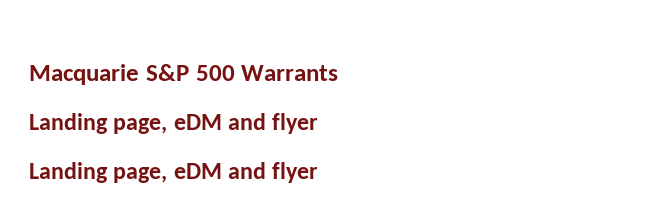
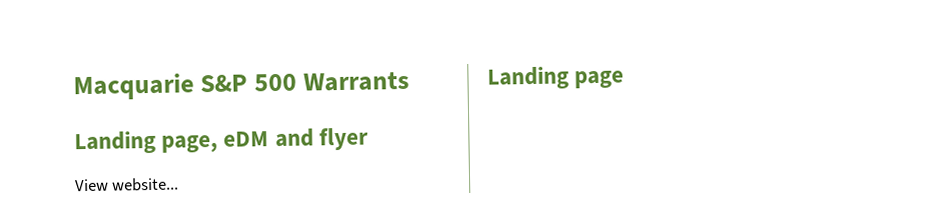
[29,162,319,183] // Landing page, eDM and flyer -> [75,177,180,192] [487,66,625,90] // View website... // Landing page

